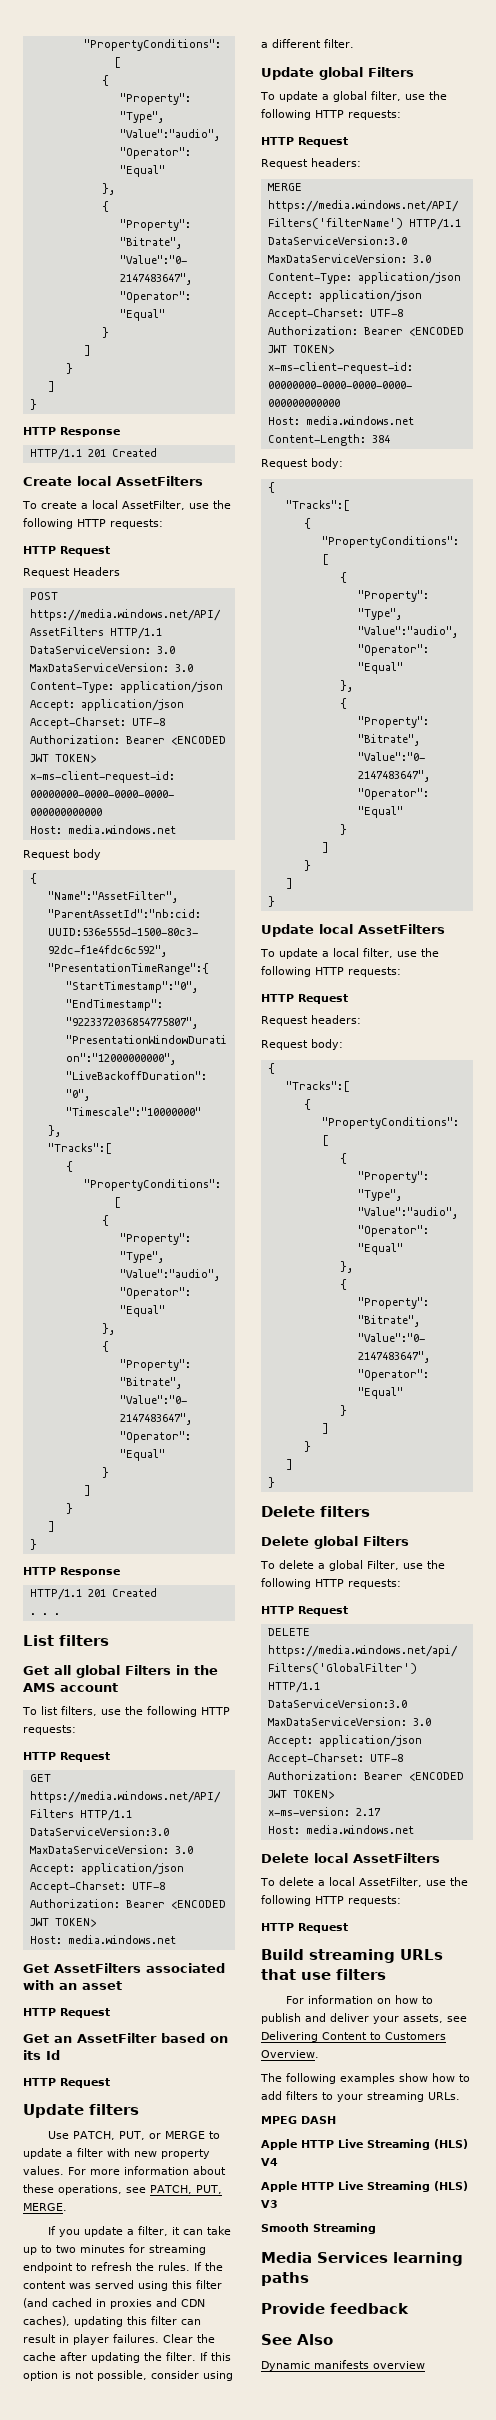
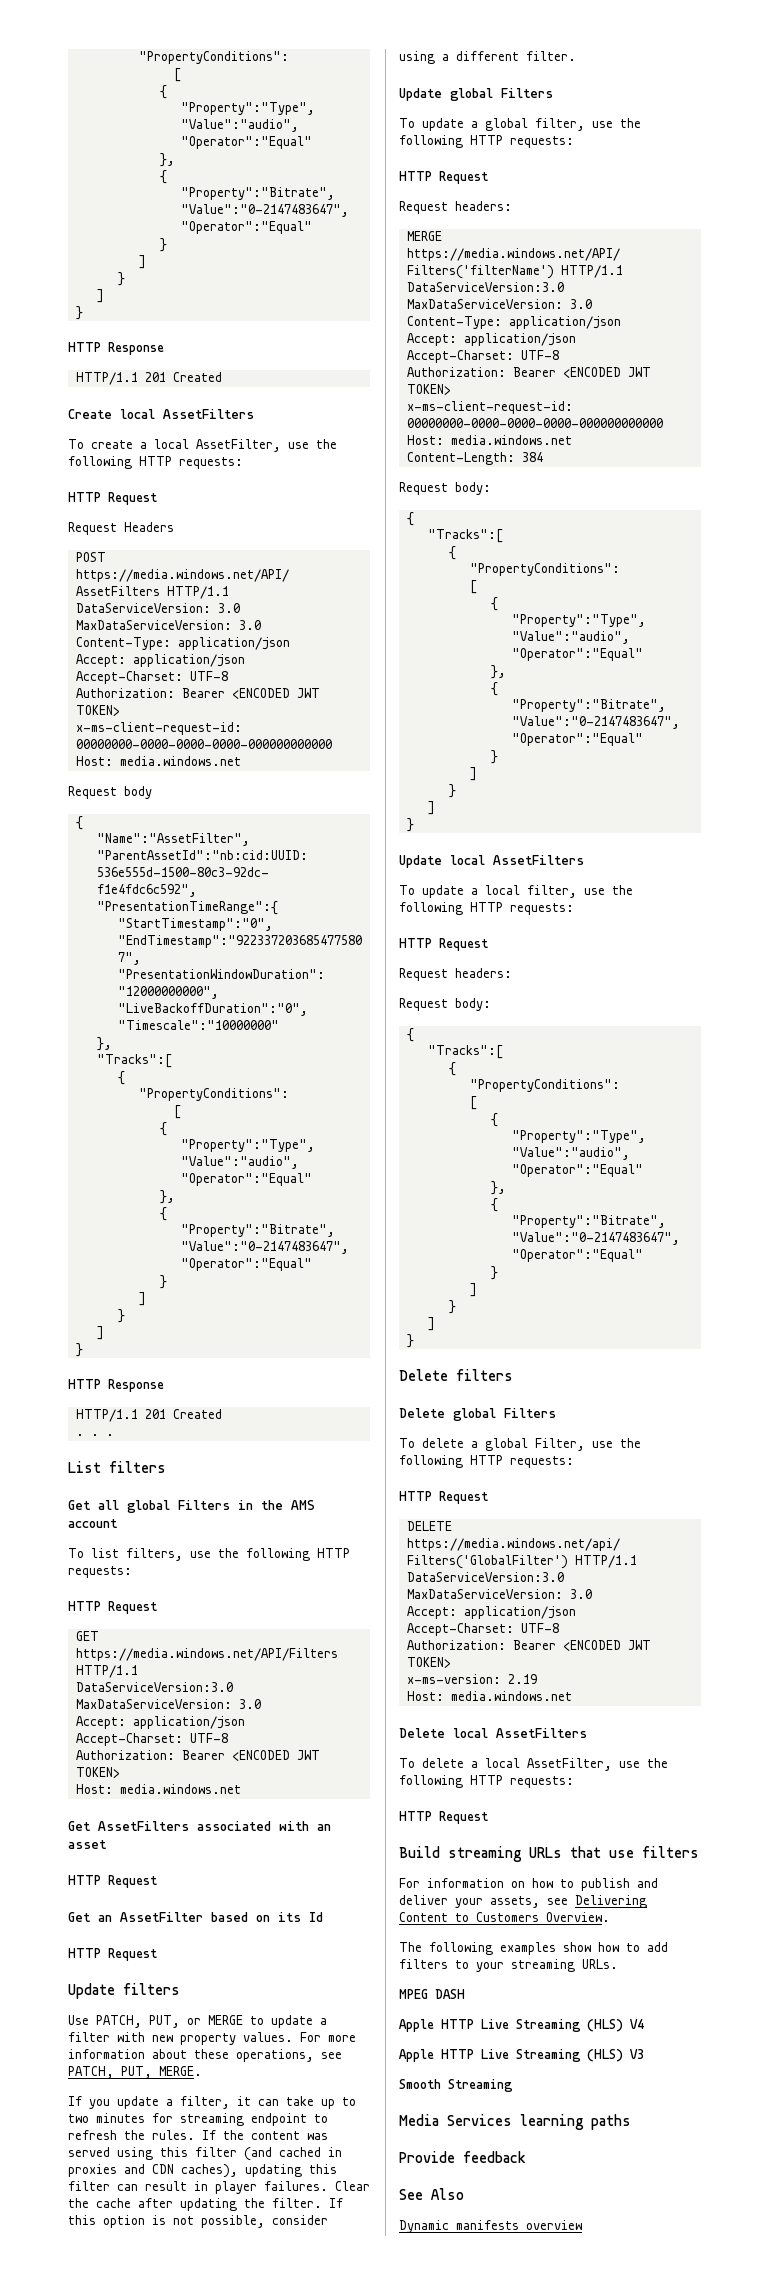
[355,1808,381,1816] 2.17 -> [507,1674,537,1684] 2.19

